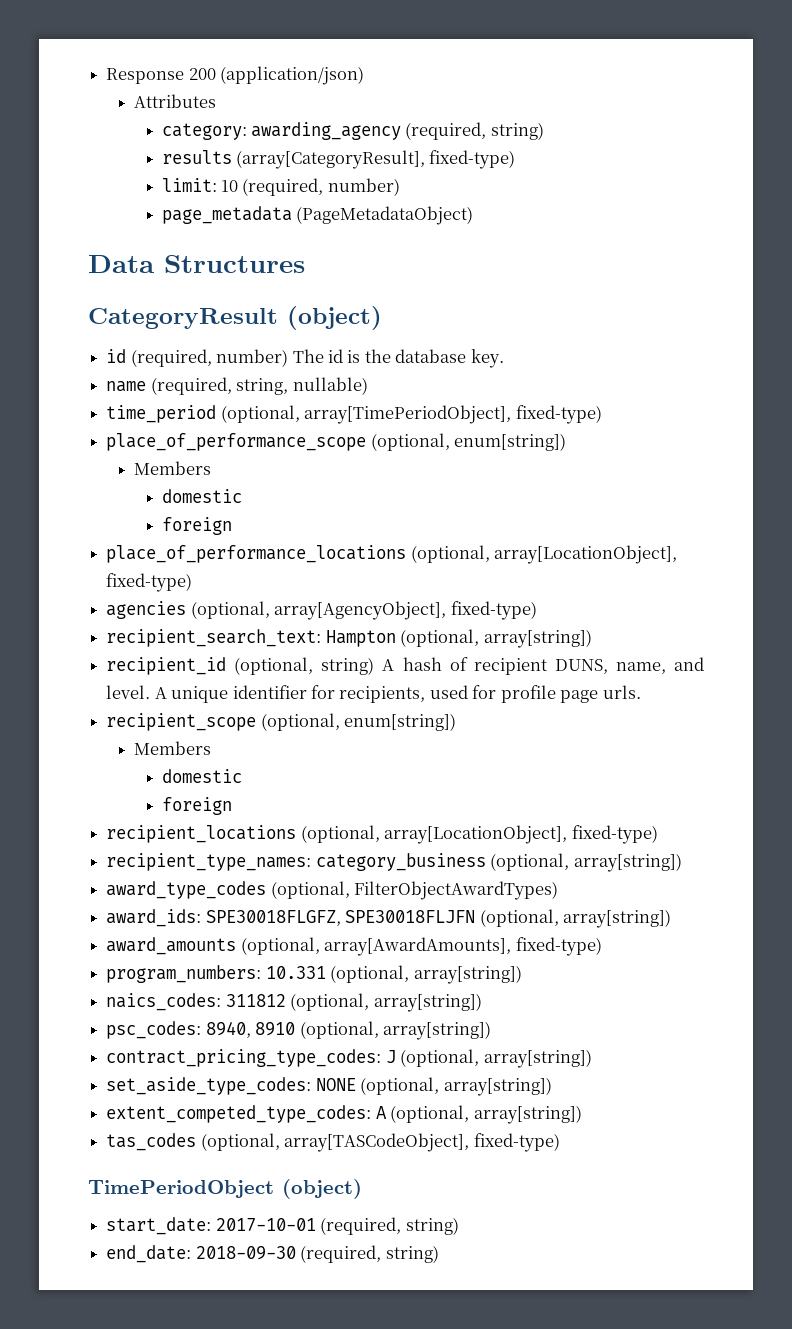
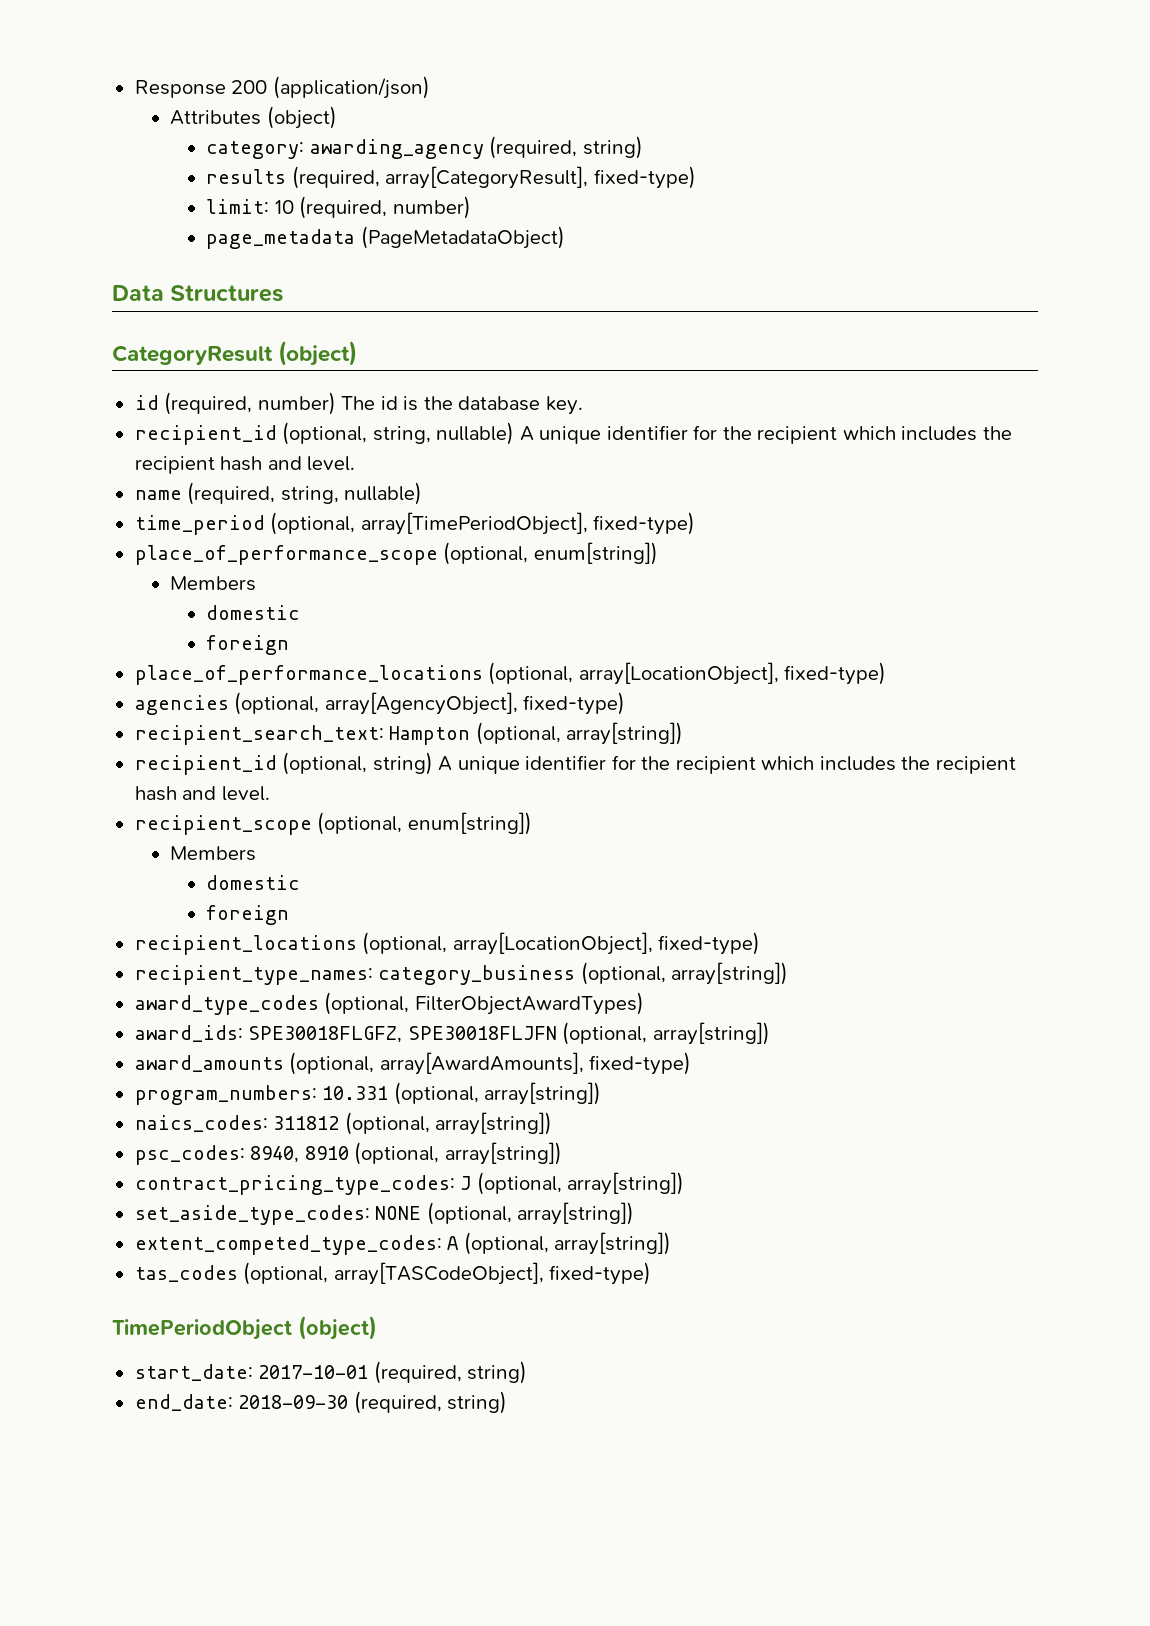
(216, 101) none -> [266,106,337,129] (object)
[235,150,425,169] (array[CategoryResult], -> [291,166,589,189] (required, array[CategoryResult],
(504, 358) none -> [134,422,1012,445] [134,456,356,474] // recipient_id (optional, string, nullable) A unique identifier for the recipient which includes the recipient hash and level.
[402,657,704,675] [106,685,641,703] hash of recipient DUNS, name, and level. A unique identifier for recipients, used for profile page urls. -> [457,755,1016,774] [134,786,270,801] unique identifier for the recipient which includes the recipient hash and level.

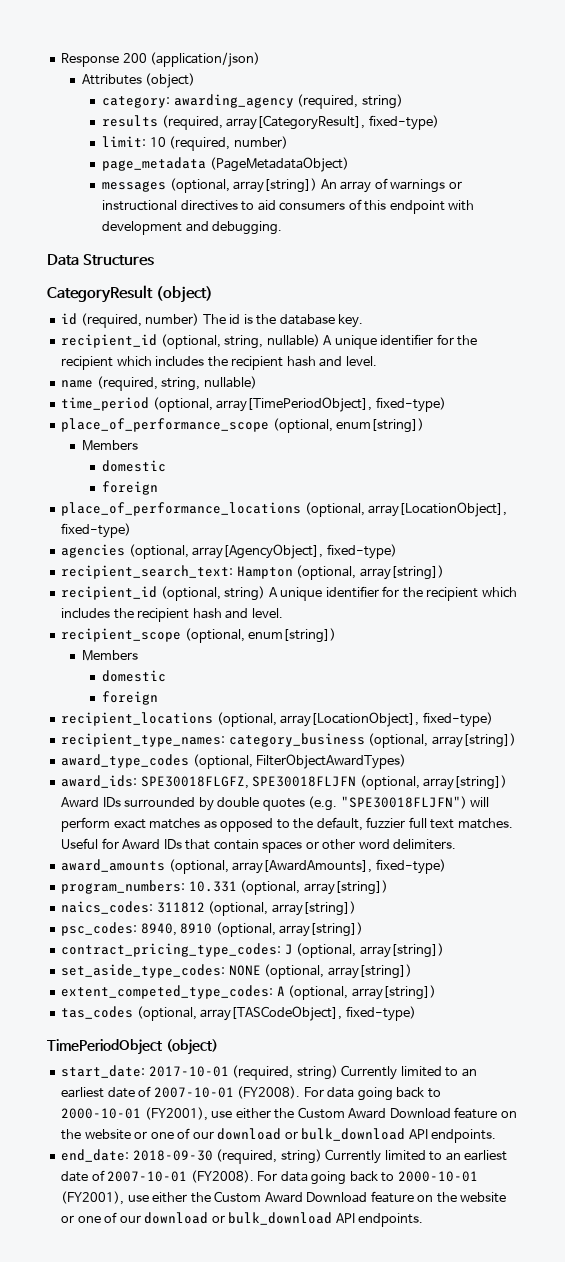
(565, 237) none -> [102,178,462,193] [102,199,475,214] [102,221,283,235] // messages (optional, array[string]) An array of warnings or instructional directives to aid consumers of this endpoint with development and debugging.
(770, 1033) none -> [61,796,490,811] [61,817,513,832] [61,838,457,853] Award IDs surrounded by double quotes (e.g. "SPE30018FLJFN") will perform exact matches as opposed to the default, fuzzier full text matches. Useful for Award IDs that contain spaces or other word delimiters.
[134,1391,508,1414] // end_date: 2018-09-30 (required, string) -> [341,1065,477,1080] [61,1086,441,1101] [61,1107,517,1121] [61,1128,497,1143] [61,1149,508,1164] [61,1170,478,1185] [61,1191,507,1205] [61,1212,424,1227] Currently limited to an earliest date of 2007-10-01 (FY2008). For data going back to 2000-10-01 (FY2001), use either the Custom Award Download feature on the website or one of our download or bulk_download API endpoints. // end_date: 2018-09-30 (required, string) Currently limited to an earliest date of 2007-10-01 (FY2008). For data going back to 2000-10-01 (FY2001), use either the Custom Award Download feature on the website or one of our download or bulk_download API endpoints.

